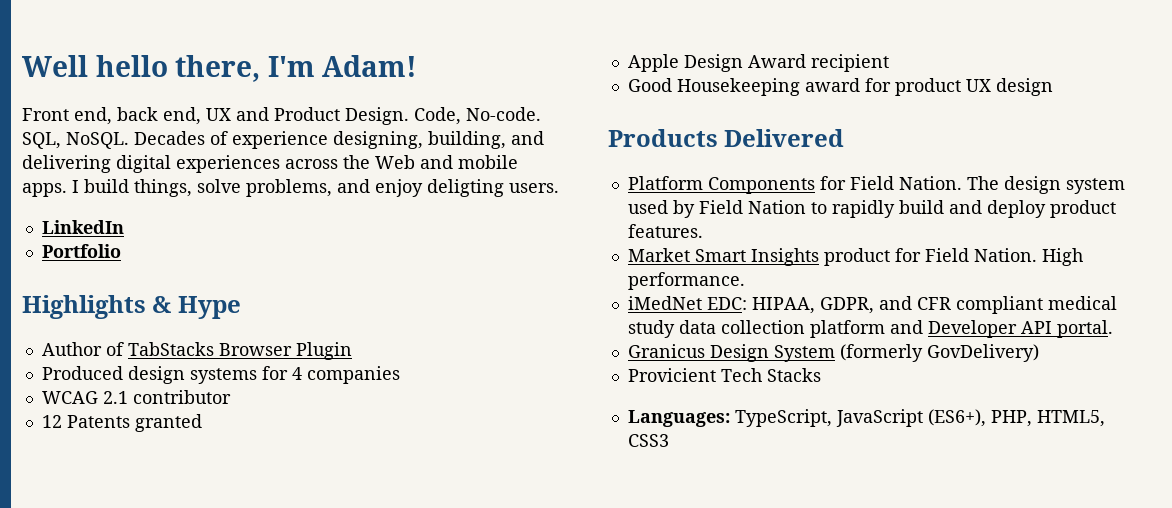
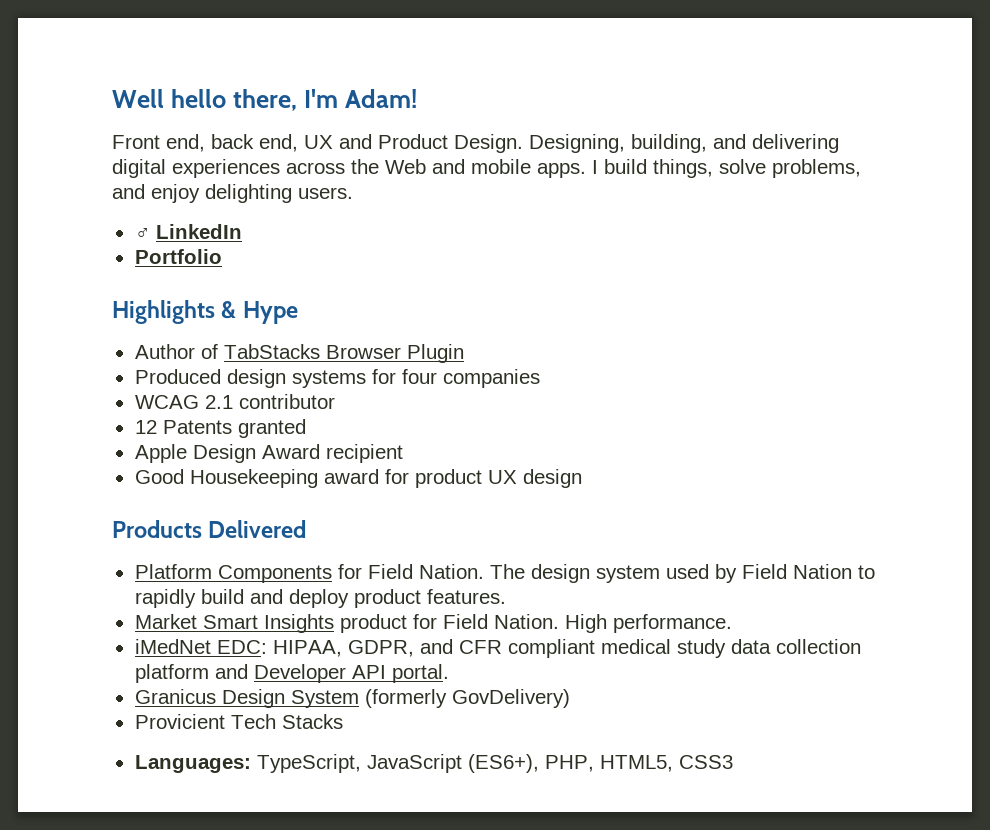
[414,107,541,125] [22,131,423,149] Code, No-code. SQL, NoSQL. Decades of experience designing, -> [529,134,625,153] Designing,
[427,179,504,197] deligting -> [205,184,292,203] delighting
(559, 188) none -> [134,228,150,239] ♂
[291,367,302,380] 4 -> [401,369,437,384] four

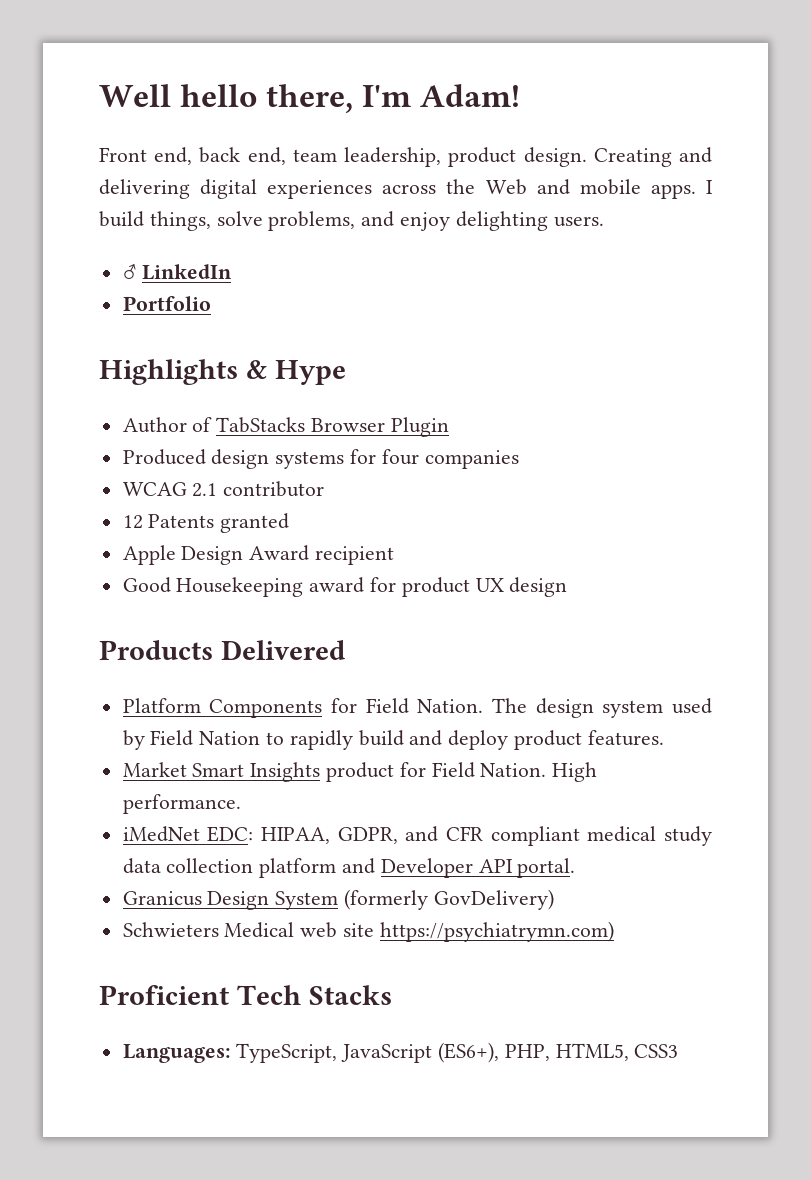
[304,134,707,153] UX and Product Design. Designing, building, -> [292,147,672,167] team leadership, product design. Creating
[134,714,225,729] Provicient -> [122,921,614,942] [99,985,229,1005] Schwieters Medical web site https://psychiatrymn.com) // Proficient

